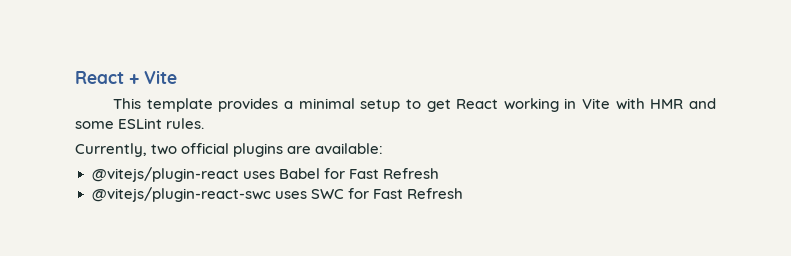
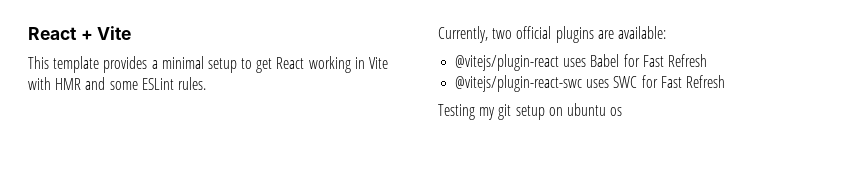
(463, 193) none -> [438,103,623,120] // Testing my git setup on ubuntu os

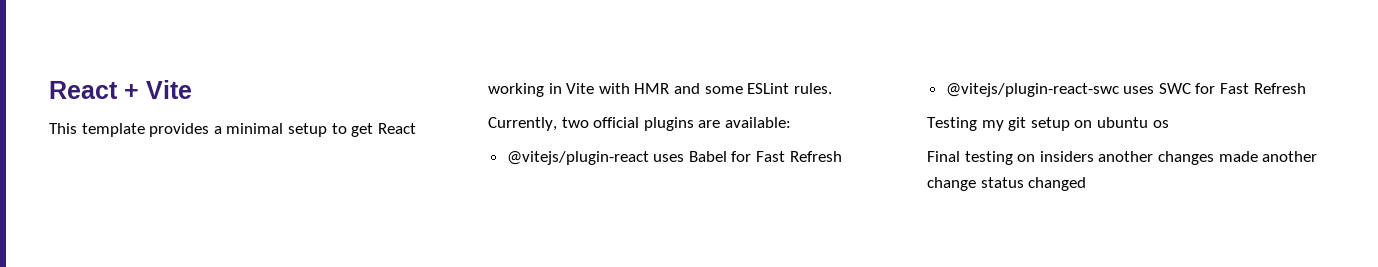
(623, 111) none -> [927,151,1318,165] [927,177,1087,191] // Final testing on insiders another changes made another change status changed

